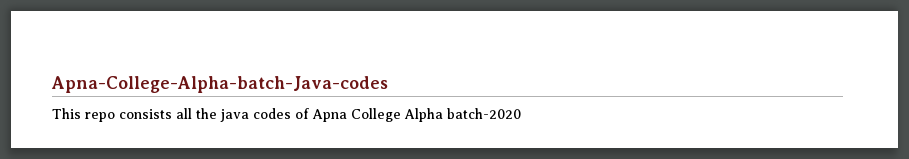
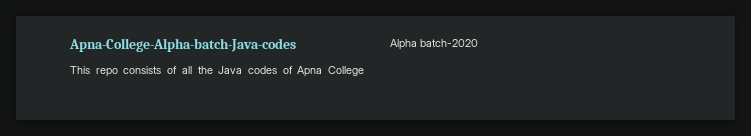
(172, 114) none -> [167,66,178,74] of
[220,109,249,122] java -> [218,66,243,74] Java

